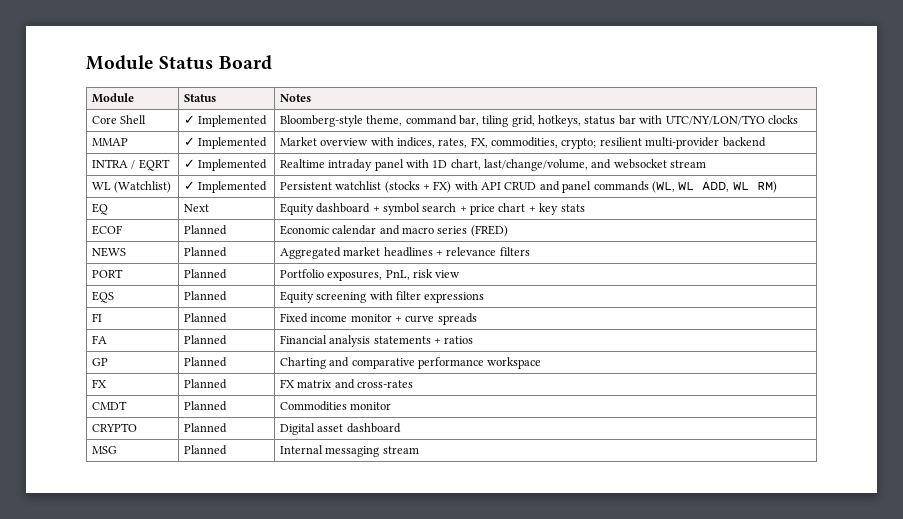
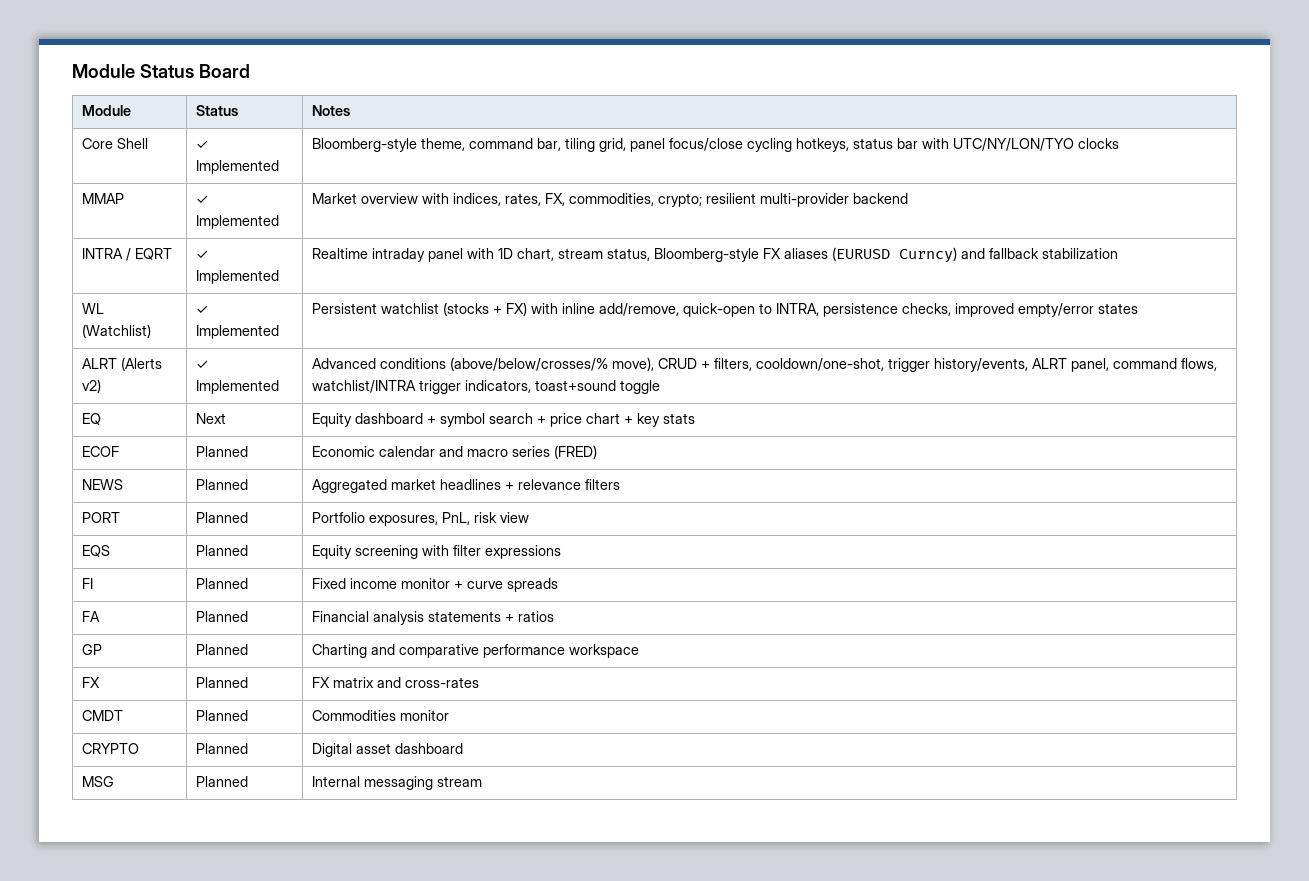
(535, 121) none -> [630,138,793,152] panel focus/close cycling
[484,159,707,171] last/change/volume, and websocket stream -> [558,247,1119,263] stream status, Bloomberg-style FX aliases (EURUSD Curncy) and fallback stabilization
[481,181,777,193] API CRUD and panel commands (WL, WL ADD, WL RM) -> [562,303,1139,317] [82,357,163,371] [82,379,102,393] [196,360,209,369] [196,380,280,394] [312,357,1218,372] [312,380,661,394] inline add/remove, quick-open to INTRA, persistence checks, improved empty/error states // ALRT (Alerts v2) | ✓ Implemented | Advanced conditions (above/below/crosses/% move), CRUD + filters, cooldown/one-shot, trigger history/events, ALRT panel, command flows, watchlist/INTRA trigger indicators, toast+sound toggle

